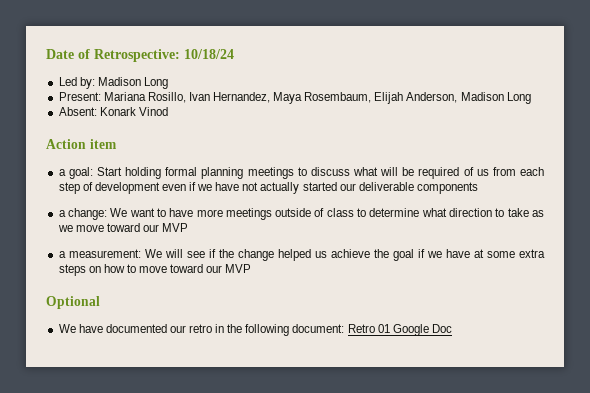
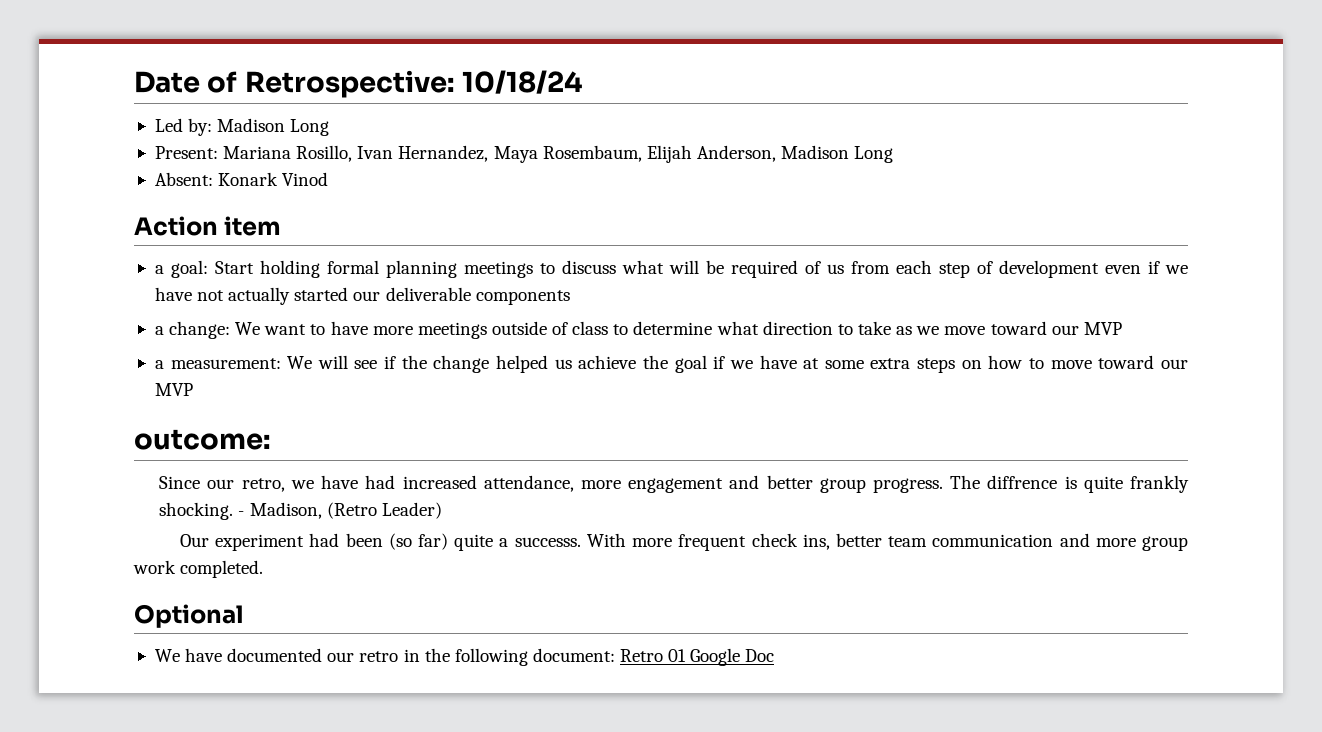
(252, 268) none -> [134,429,271,450] [159,475,1190,493] [159,502,442,520] [179,533,1188,551] [133,560,264,578] // outcome: // Since our retro, we have had increased attendance, more engagement and better group progress. The diffrence is quite frankly shocking. - Madison, (Retro Leader) // Our experiment had been (so far) quite a successs. With more frequent check ins, better team communication and more group work completed.

